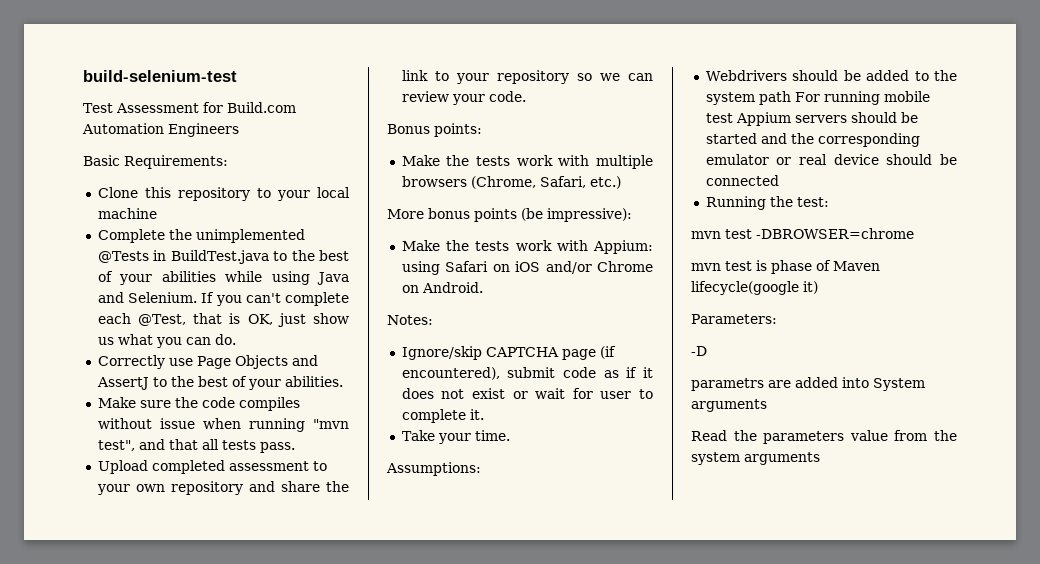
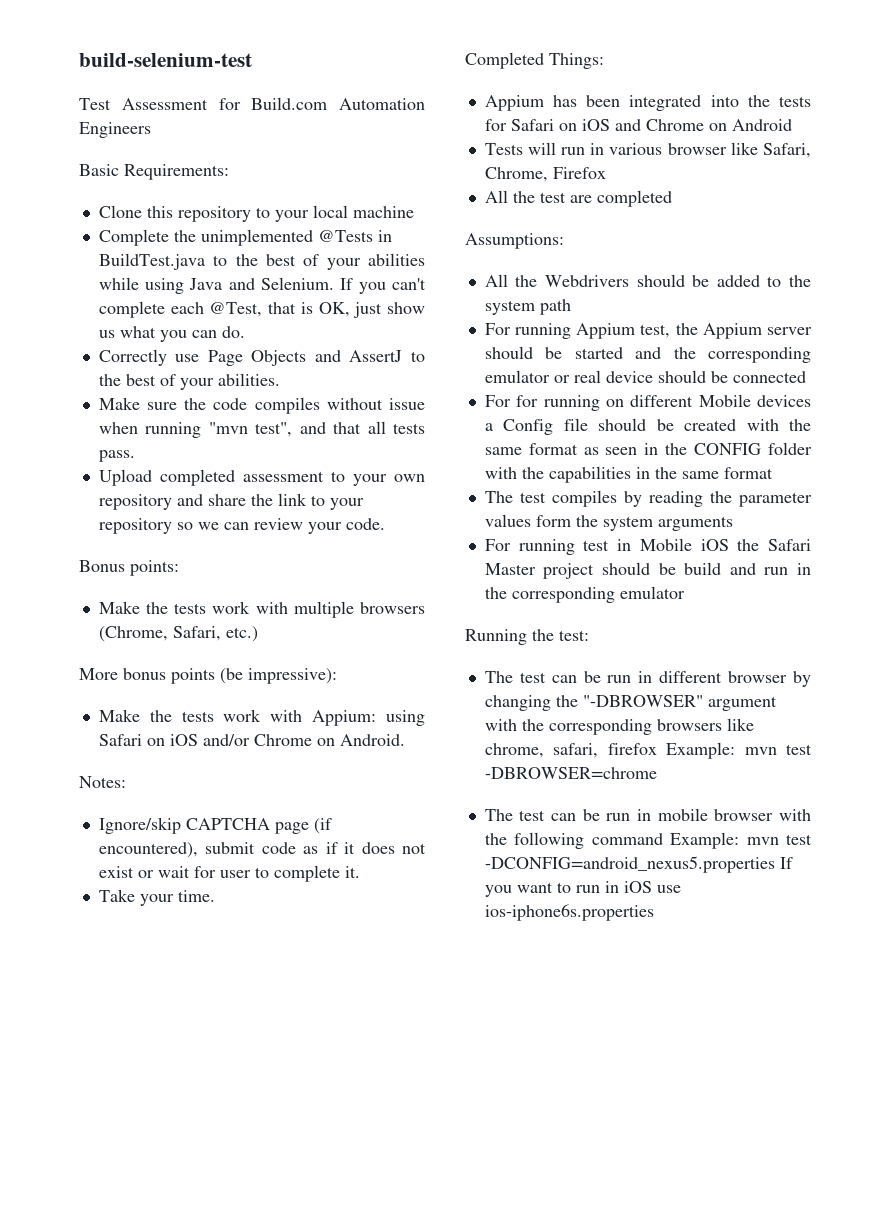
(510, 435) none -> [465,52,604,69] [484,95,811,111] [484,119,792,131] [484,142,811,158] [484,167,606,182] [484,190,672,207] // Completed Things: // Appium has been integrated into the tests for Safari on iOS and Chrome on Android // Tests will run in various browser like Safari, Chrome, Firefox // All the test are completed
(481, 469) none -> [484,274,538,287] All the
[794,91,930,105] [705,112,847,126] For running mobile test Appium servers -> [484,323,812,339] // For running Appium test, the Appium server
[705,196,829,210] [691,228,914,239] [691,260,880,274] [691,281,818,295] [691,314,777,324] [691,346,707,356] [691,377,925,391] [691,399,767,412] [691,430,957,444] [691,452,820,465] Running the test: // mvn test -DBROWSER=chrome // mvn test is phase of Maven lifecycle(google it) // Parameters: // -D // parametrs are added into System arguments // Read the parameters value from the system arguments -> [484,394,811,411] [484,418,811,435] [484,442,812,455] [484,466,773,483] [484,490,812,507] [484,514,733,531] [484,538,811,555] [484,562,811,579] [484,586,685,603] [465,629,589,645] [484,671,811,687] [484,695,777,711] [484,718,754,735] [484,742,812,759] [484,767,657,779] [484,808,811,821] [484,832,812,849] [484,856,793,873] [484,881,681,897] [484,904,654,921] For for running on different Mobile devices a Config file should be created with the same format as seen in the CONFIG folder with the capabilities in the same format // The test compiles by reading the parameter values form the system arguments // For running test in Mobile iOS the Safari Master project should be build and run in the corresponding emulator // Running the test: // The test can be run in different browser by changing the "-DBROWSER" argument with the corresponding browsers like chrome, safari, firefox Example: mvn test -DBROWSER=chrome // The test can be run in mobile browser with the following command Example: mvn test -DCONFIG=android_nexus5.properties If you want to run in iOS use ios-iphone6s.properties

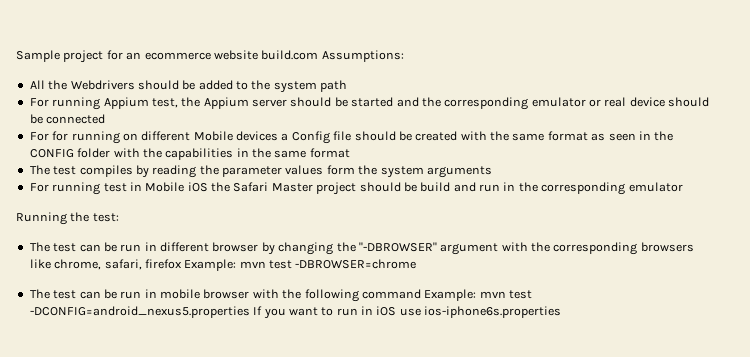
[79,53,252,67] [79,97,425,110] [79,122,151,138] [79,164,229,180] [98,205,414,222] [98,229,392,246] [98,253,425,270] [98,277,426,294] [98,301,425,318] [98,326,245,342] [98,349,425,366] [98,373,280,390] [98,397,425,414] [98,421,425,438] [98,450,135,462] [98,469,425,486] [98,493,364,510] [98,518,385,534] [79,560,179,576] [98,601,425,618] [98,626,258,642] [79,668,337,684] [98,709,425,726] [98,734,405,746] [79,776,126,788] [98,817,332,834] [98,842,426,858] [98,865,360,882] [98,889,215,906] [465,52,604,69] [484,95,811,111] [484,119,792,131] [484,142,811,158] [484,167,606,182] [484,190,672,207] build-selenium-test // Test Assessment for Build.com Automation Engineers // Basic Requirements: // Clone this repository to your local machine // Complete the unimplemented @Tests in BuildTest.java to the best of your abilities while using Java and Selenium. If you can't complete each @Test, that is OK, just show us what you can do. // Correctly use Page Objects and AssertJ to the best of your abilities. // Make sure the code compiles without issue when running "mvn test", and that all tests pass. // Upload completed assessment to your own repository and share the link to your repository so we can review your code. // Bonus points: // Make the tests work with multiple browsers (Chrome, Safari, etc.) // More bonus points (be impressive): // Make the tests work with Appium: using Safari on iOS and/or Chrome on Android. // Notes: // Ignore/skip CAPTCHA page (if encountered), submit code as if it does not exist or wait for user to complete it. // Take your time. // Completed Things: // Appium has been integrated into the tests for Safari on iOS and Chrome on Android // Tests will run in various browser like Safari, Chrome, Firefox // All the test are completed // -> [16,50,319,63] Sample project for an ecommerce website build.com

